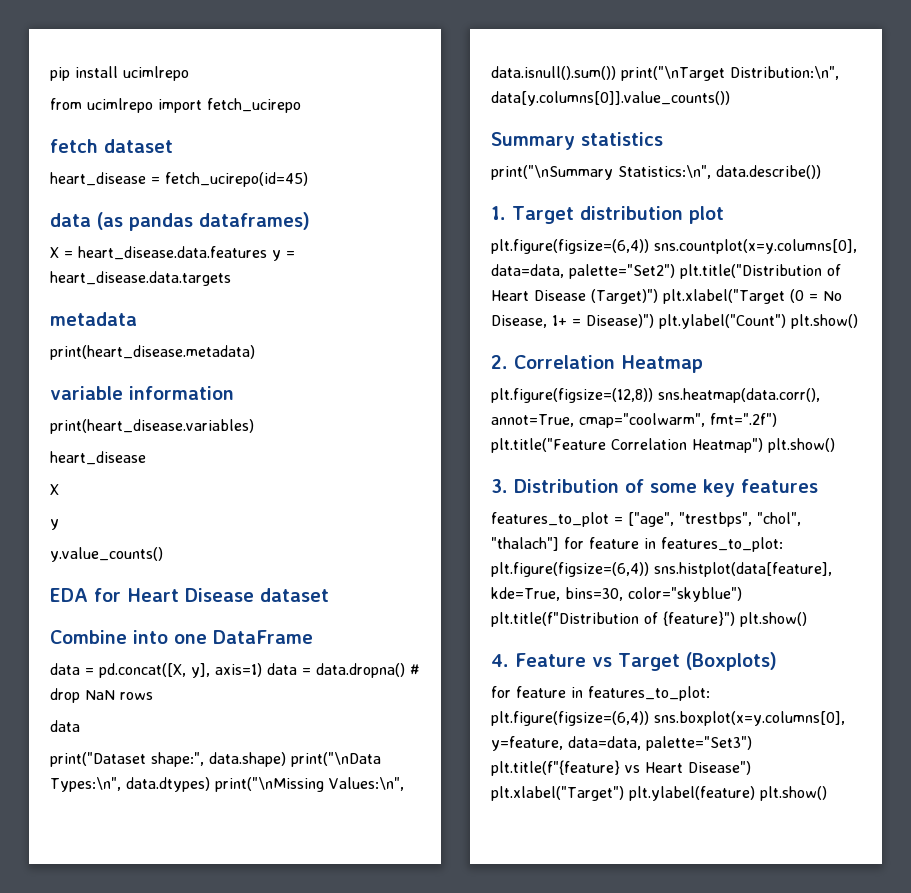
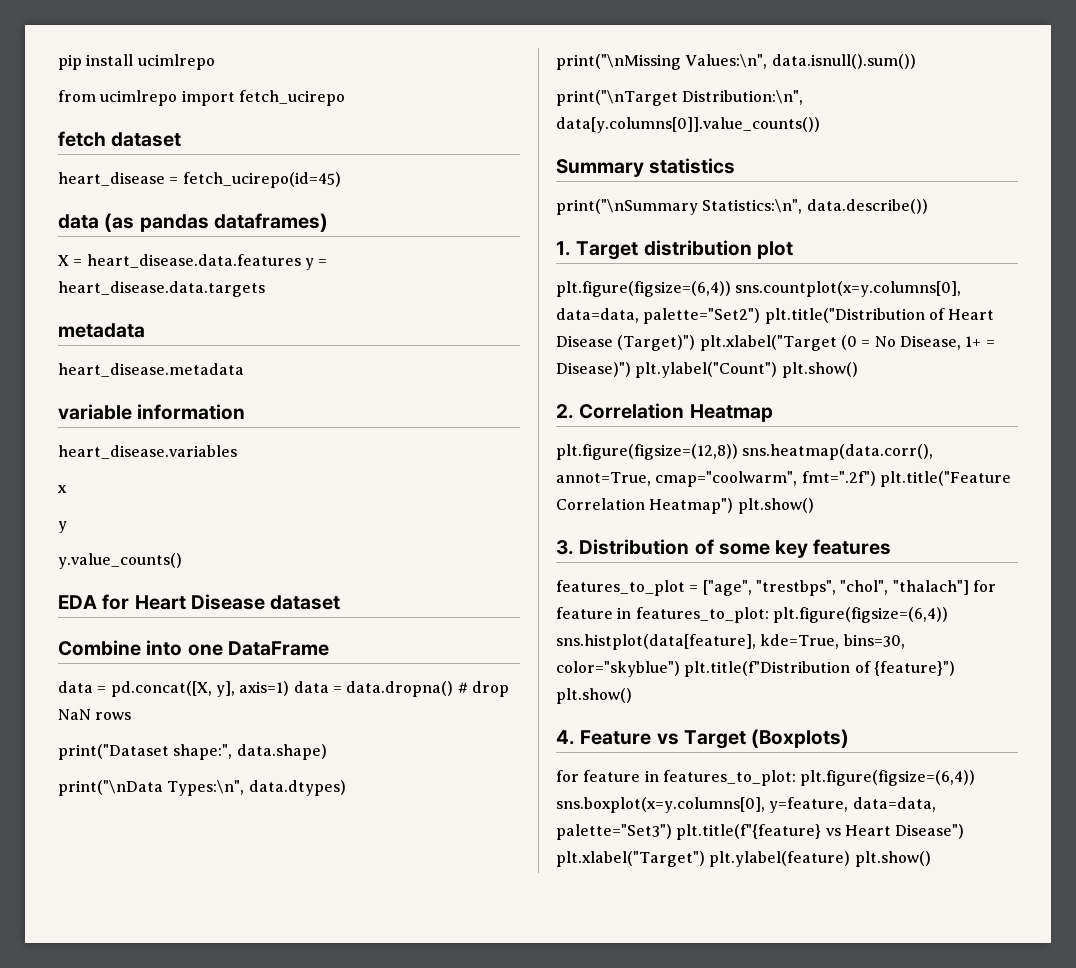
[50,345,255,360] print(heart_disease.metadata) -> [58,363,244,377] heart_disease.metadata
[50,419,254,434] [50,451,146,465] [50,484,59,495] print(heart_disease.variables) // heart_disease // X -> [58,445,237,459] [58,485,67,493] heart_disease.variables // x
[50,720,80,732] // data -> (132, 716) none
(286, 759) none -> (327, 752) //
(210, 784) none -> (346, 788) //
(616, 73) none -> (916, 61) //

